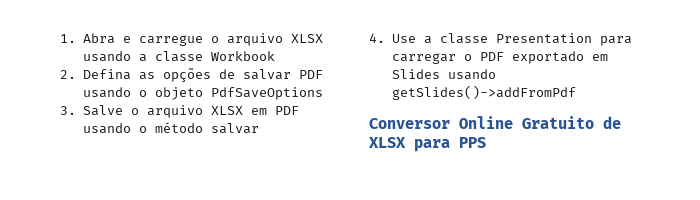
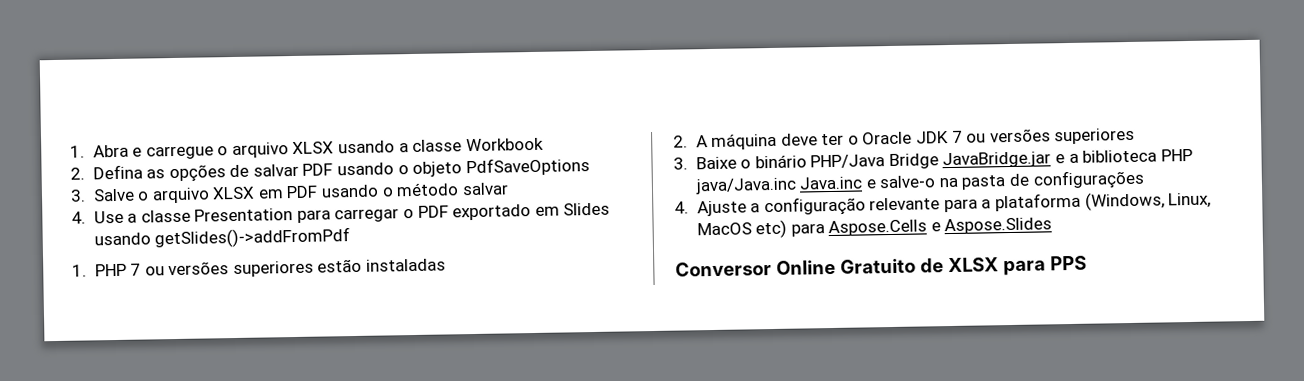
(576, 92) none -> [72,258,447,278] [673,127,1136,151] [673,148,1193,170] [694,169,1145,195] [674,191,1212,217] [696,217,1053,239] // 1. PHP 7 ou versões superiores estão instaladas // 2. A máquina deve ter o Oracle JDK 7 ou versões superiores // 3. Baixe o binário PHP/Java Bridge JavaBridge.jar e a biblioteca PHP java/Java.inc Java.inc e salve-o na pasta de configurações // 4. Ajuste a configuração relevante para a plataforma (Windows, Linux, MacOS etc) para Aspose.Cells e Aspose.Slides

